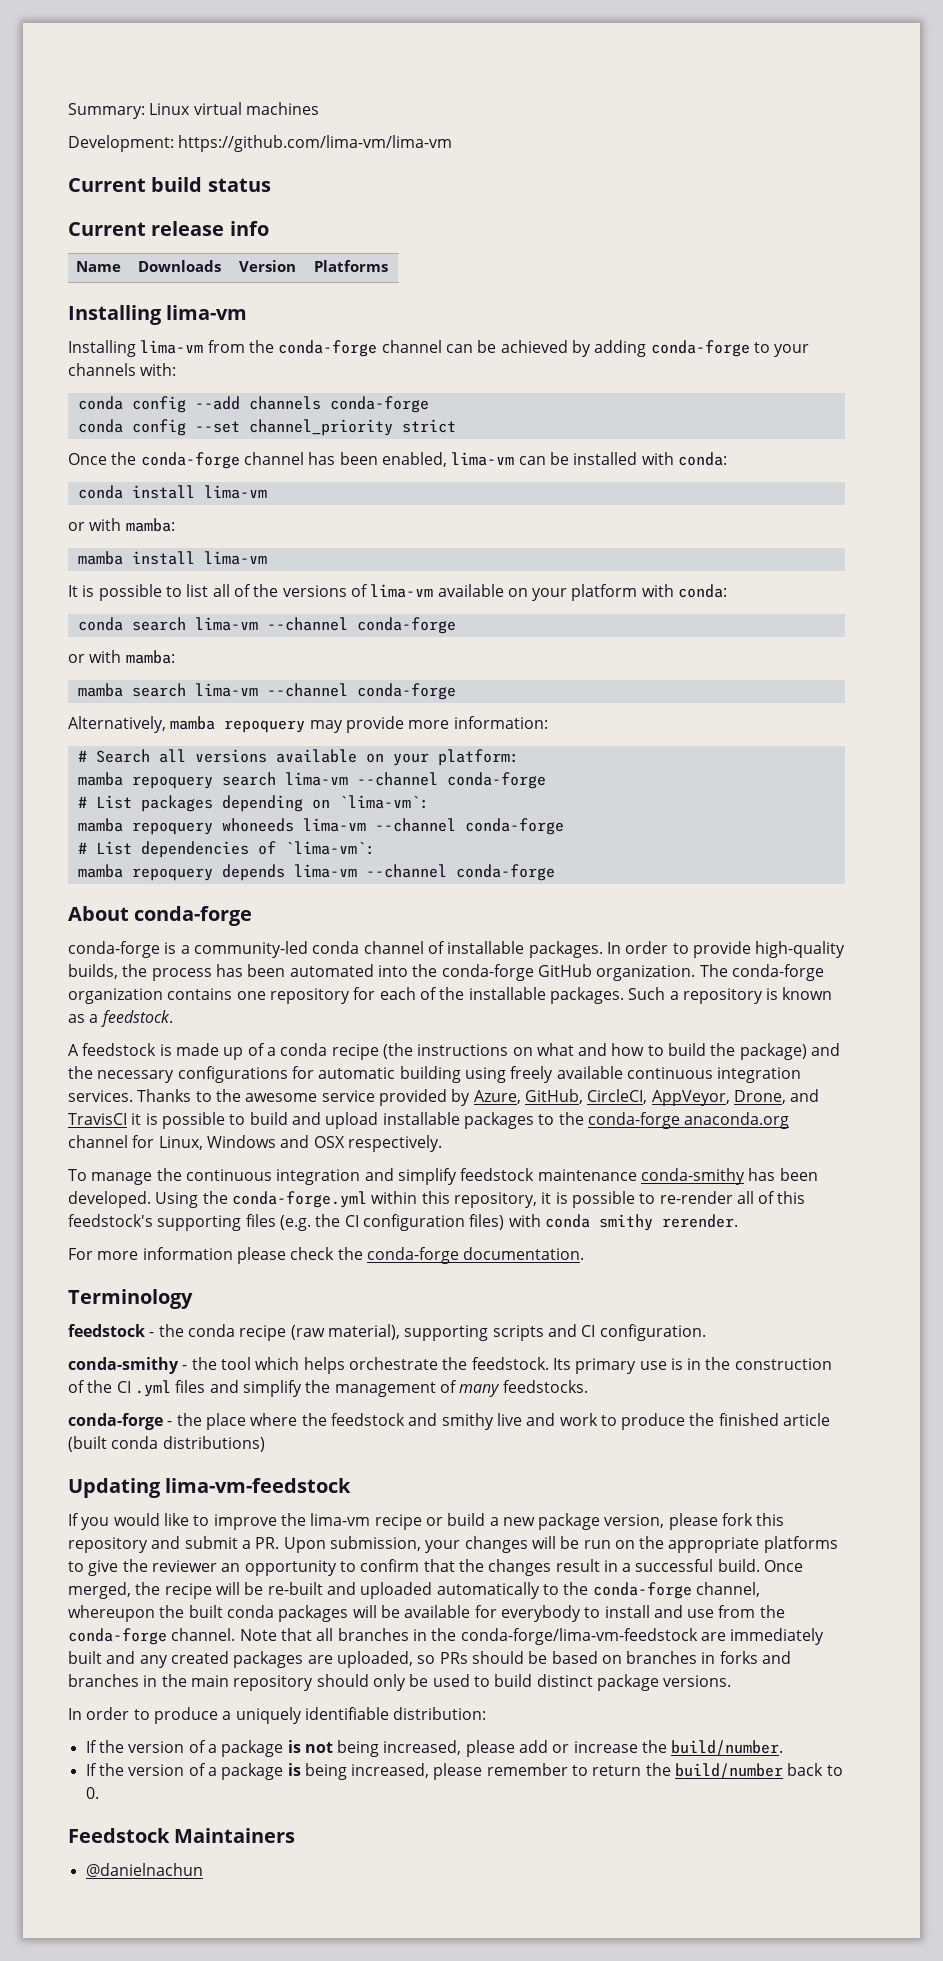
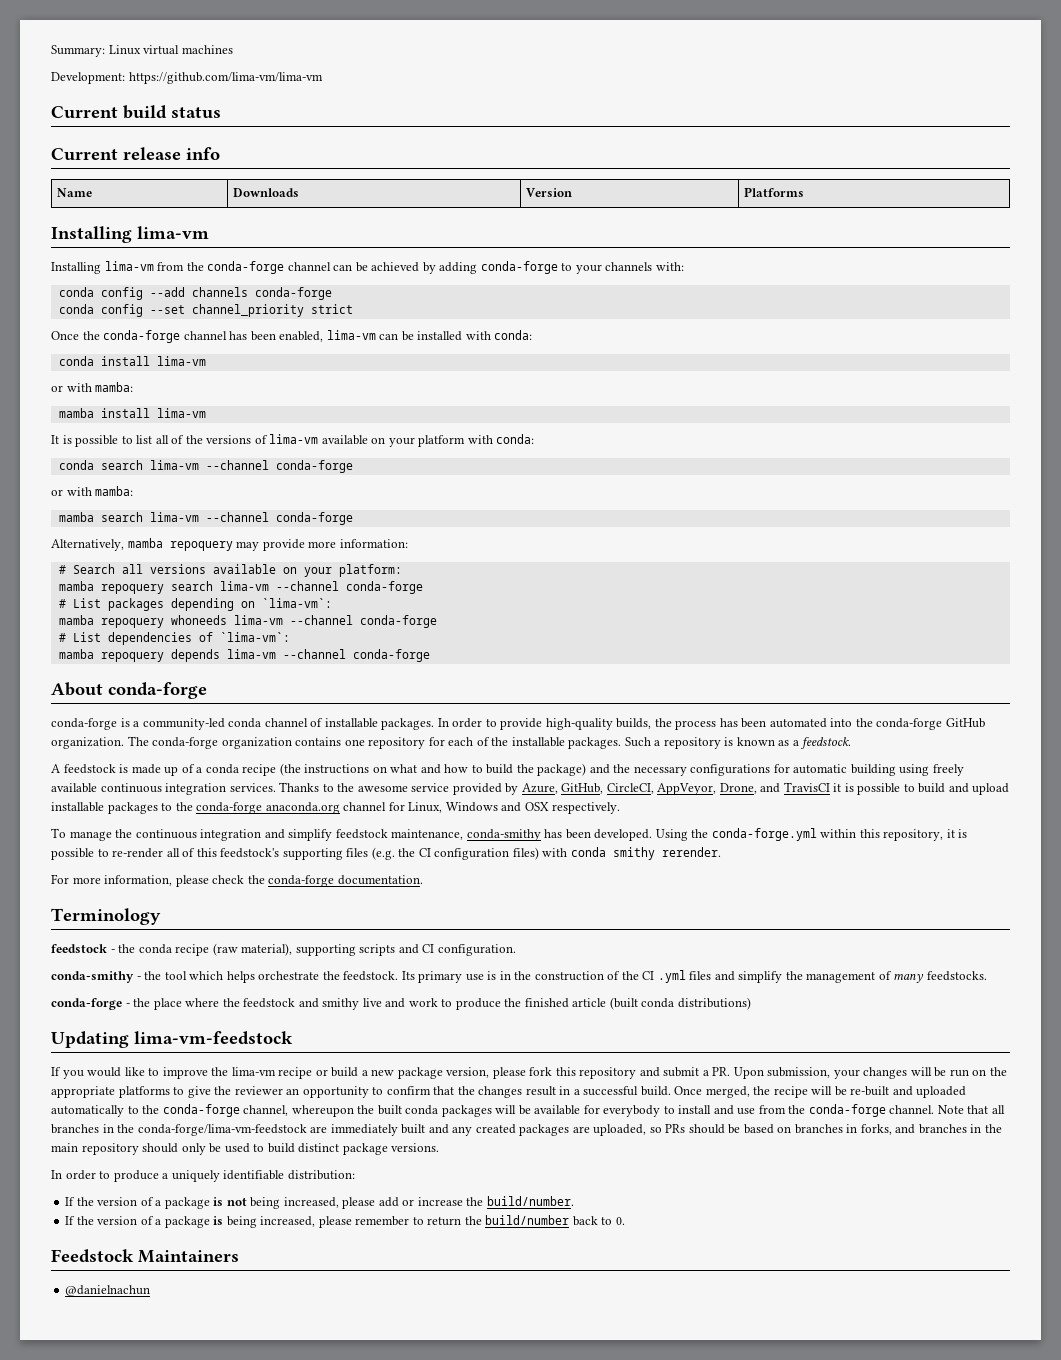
[537,1169,637,1181] maintenance -> [391,829,464,840] maintenance,
[142,1247,233,1260] information -> [104,875,173,886] information,
[719,1651,758,1664] forks -> [860,1124,892,1135] forks,

